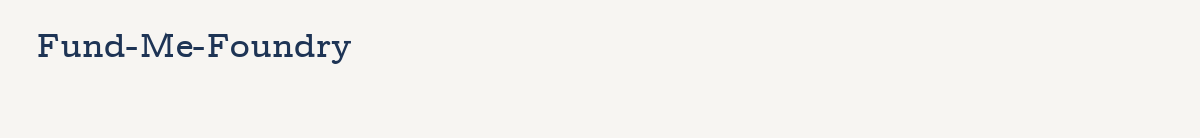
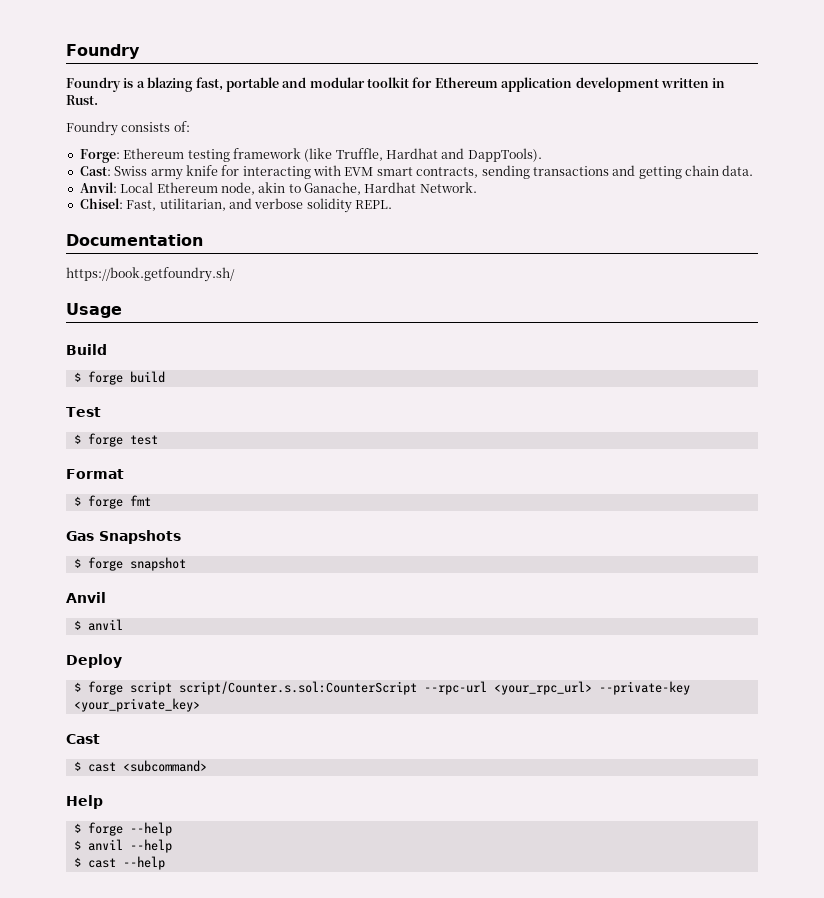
[36,32,352,64] Fund-Me-Foundry -> [66,44,140,59] [66,77,726,92] [66,95,98,105] [66,121,190,136] [79,148,542,163] [79,165,754,180] [79,182,477,195] [79,198,392,213] [66,234,203,246] [66,267,235,282] [66,303,122,318] [66,344,107,355] [73,371,165,385] [66,407,101,417] [73,433,158,447] [66,469,124,479] [73,495,151,509] [66,530,181,544] [73,557,186,571] [66,592,106,603] [73,619,123,631] [66,654,122,668] [73,681,690,695] [73,698,200,712] [66,734,100,744] [73,760,207,772] [66,795,103,809] [73,822,172,836] [73,839,172,853] [73,856,165,870] Foundry // Foundry is a blazing fast, portable and modular toolkit for Ethereum application development written in Rust. // Foundry consists of: // Forge: Ethereum testing framework (like Truffle, Hardhat and DappTools). // Cast: Swiss army knife for interacting with EVM smart contracts, sending transactions and getting chain data. // Anvil: Local Ethereum node, akin to Ganache, Hardhat Network. // Chisel: Fast, utilitarian, and verbose solidity REPL. // Documentation // https://book.getfoundry.sh/ // Usage // Build // $ forge build // Test // $ forge test // Format // $ forge fmt // Gas Snapshots // $ forge snapshot // Anvil // $ anvil // Deploy // $ forge script script/Counter.s.sol:CounterScript --rpc-url <your_rpc_url> --private-key <your_private_key> // Cast // $ cast <subcommand> // Help // $ forge --help // $ anvil --help // $ cast --help

